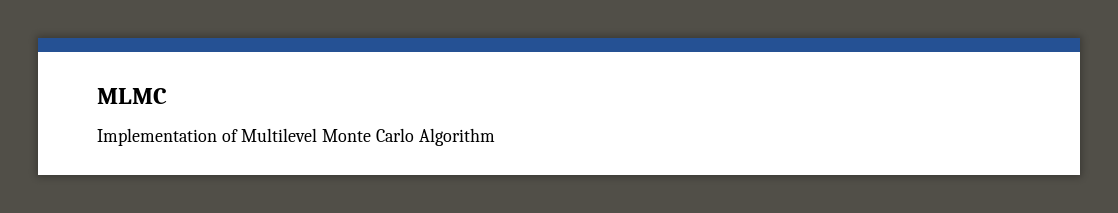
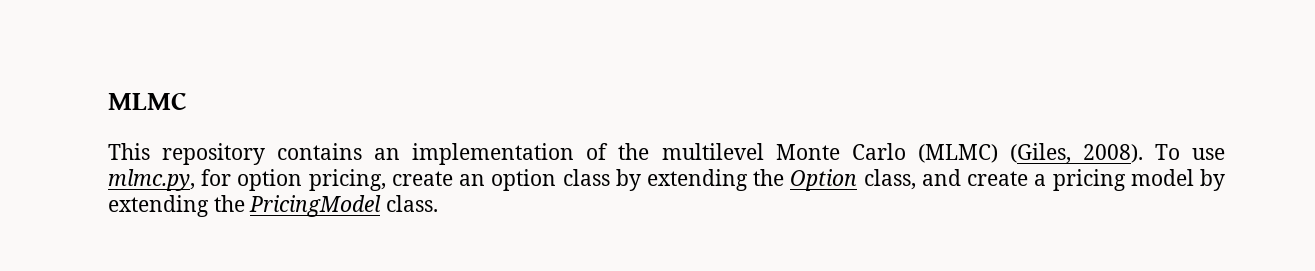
[97,128,495,146] Implementation of Multilevel Monte Carlo Algorithm -> [108,143,1225,165] [108,169,1225,191] [108,195,439,217] This repository contains an implementation of the multilevel Monte Carlo (MLMC) (Giles, 2008). To use mlmc.py, for option pricing, create an option class by extending the Option class, and create a pricing model by extending the PricingModel class.

